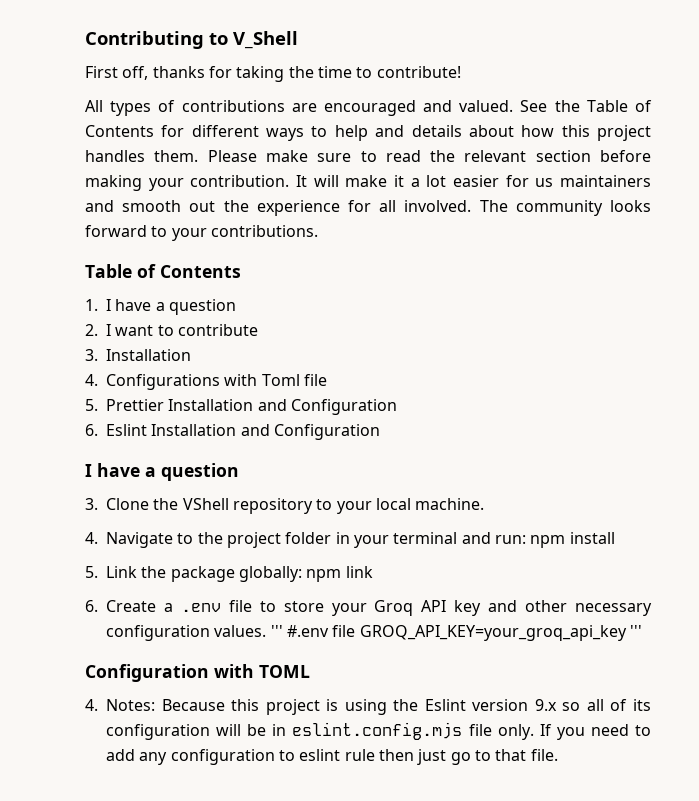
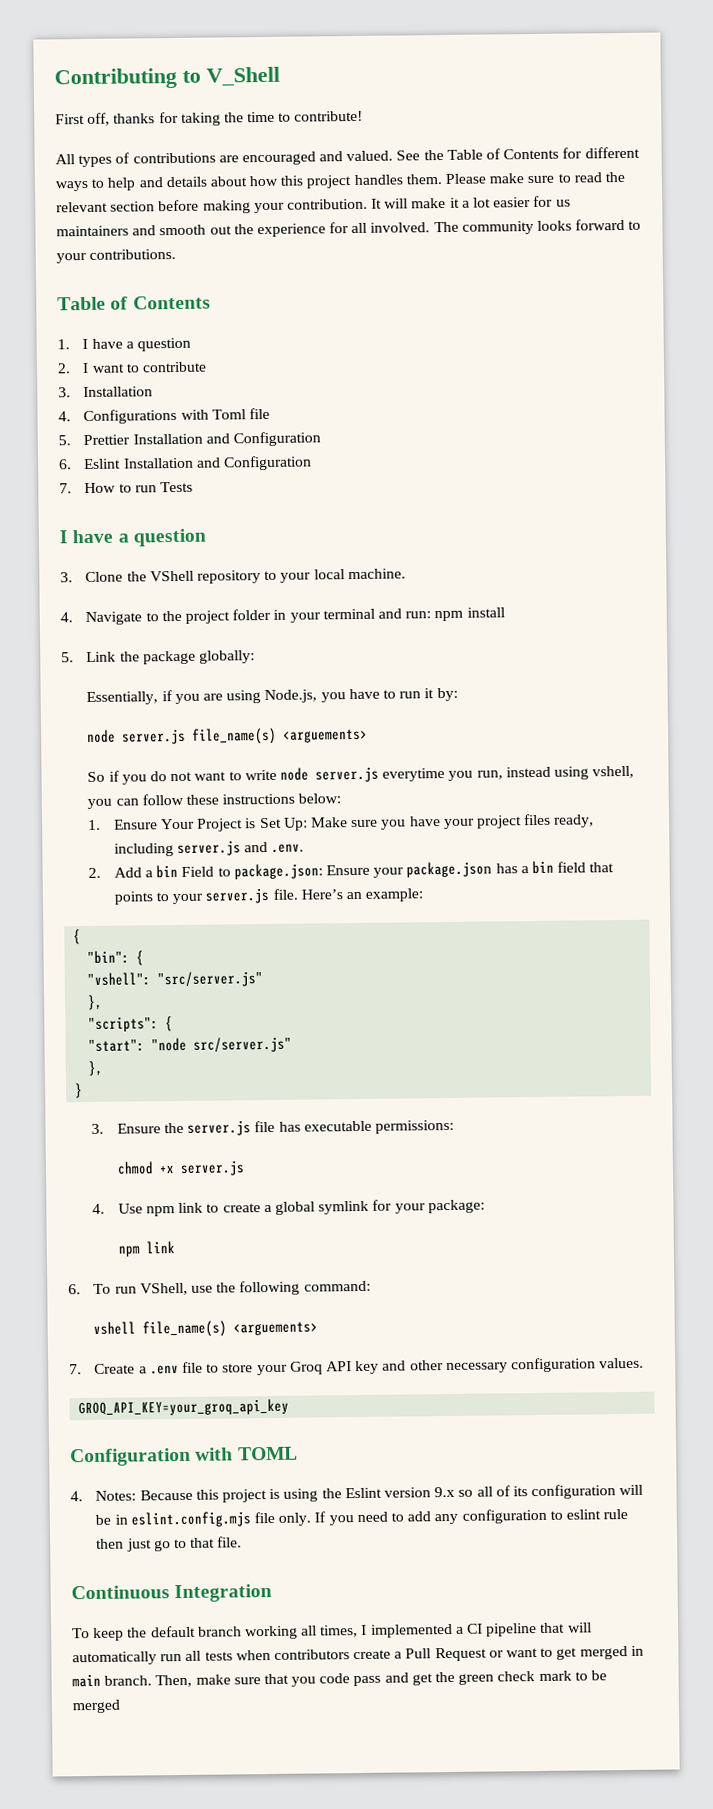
(380, 432) none -> [59,481,194,494] // 7. How to run Tests
[306,566,373,582] [85,600,98,612] npm link // 6. -> [86,687,458,706] [87,727,369,745] [87,765,635,785] [87,793,342,809] [88,813,595,832] [113,840,305,857] [88,860,615,880] [113,887,424,905] [73,929,82,945] [87,950,145,966] [87,971,264,988] [87,994,104,1011] [88,1016,174,1033] [88,1036,293,1053] [88,1060,104,1076] [74,1083,84,1099] [91,1119,455,1136] [116,1160,245,1176] [92,1199,485,1217] [117,1241,175,1257] [68,1280,371,1296] [93,1320,319,1338] [69,1364,82,1375] // Essentially, if you are using Node.js, you have to run it by: // node server.js file_name(s) <arguements> // So if you do not want to write node server.js everytime you run, instead using vshell, you can follow these instructions below: // 1. Ensure Your Project is Set Up: Make sure you have your project files ready, including server.js and .env. // 2. Add a bin Field to package.json: Ensure your package.json has a bin field that points to your server.js file. Here’s an example: // { // "bin": { // "vshell": "src/server.js" // }, // "scripts": { // "start": "node src/server.js" // }, // } // 3. Ensure the server.js file has executable permissions: // chmod +x server.js // 4. Use npm link to create a global symlink for your package: // npm link // 6. To run VShell, use the following command: // vshell file_name(s) <arguements> // 7.
[270,625,356,637] ''' #.env file -> (645, 1363) //
[629,625,642,637] ''' -> (290, 1407) none
(558, 755) none -> [71,1583,273,1603] [72,1622,592,1641] [72,1645,644,1666] [72,1670,607,1688] [72,1699,121,1714] // Continuous Integration // To keep the default branch working all times, I implemented a CI pipeline that will automatically run all tests when contributors create a Pull Request or want to get merged in main branch. Then, make sure that you code pass and get the green check mark to be merged

